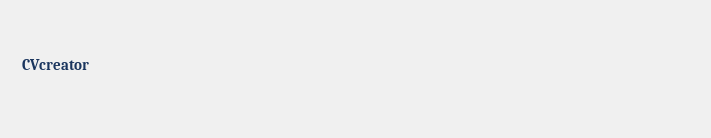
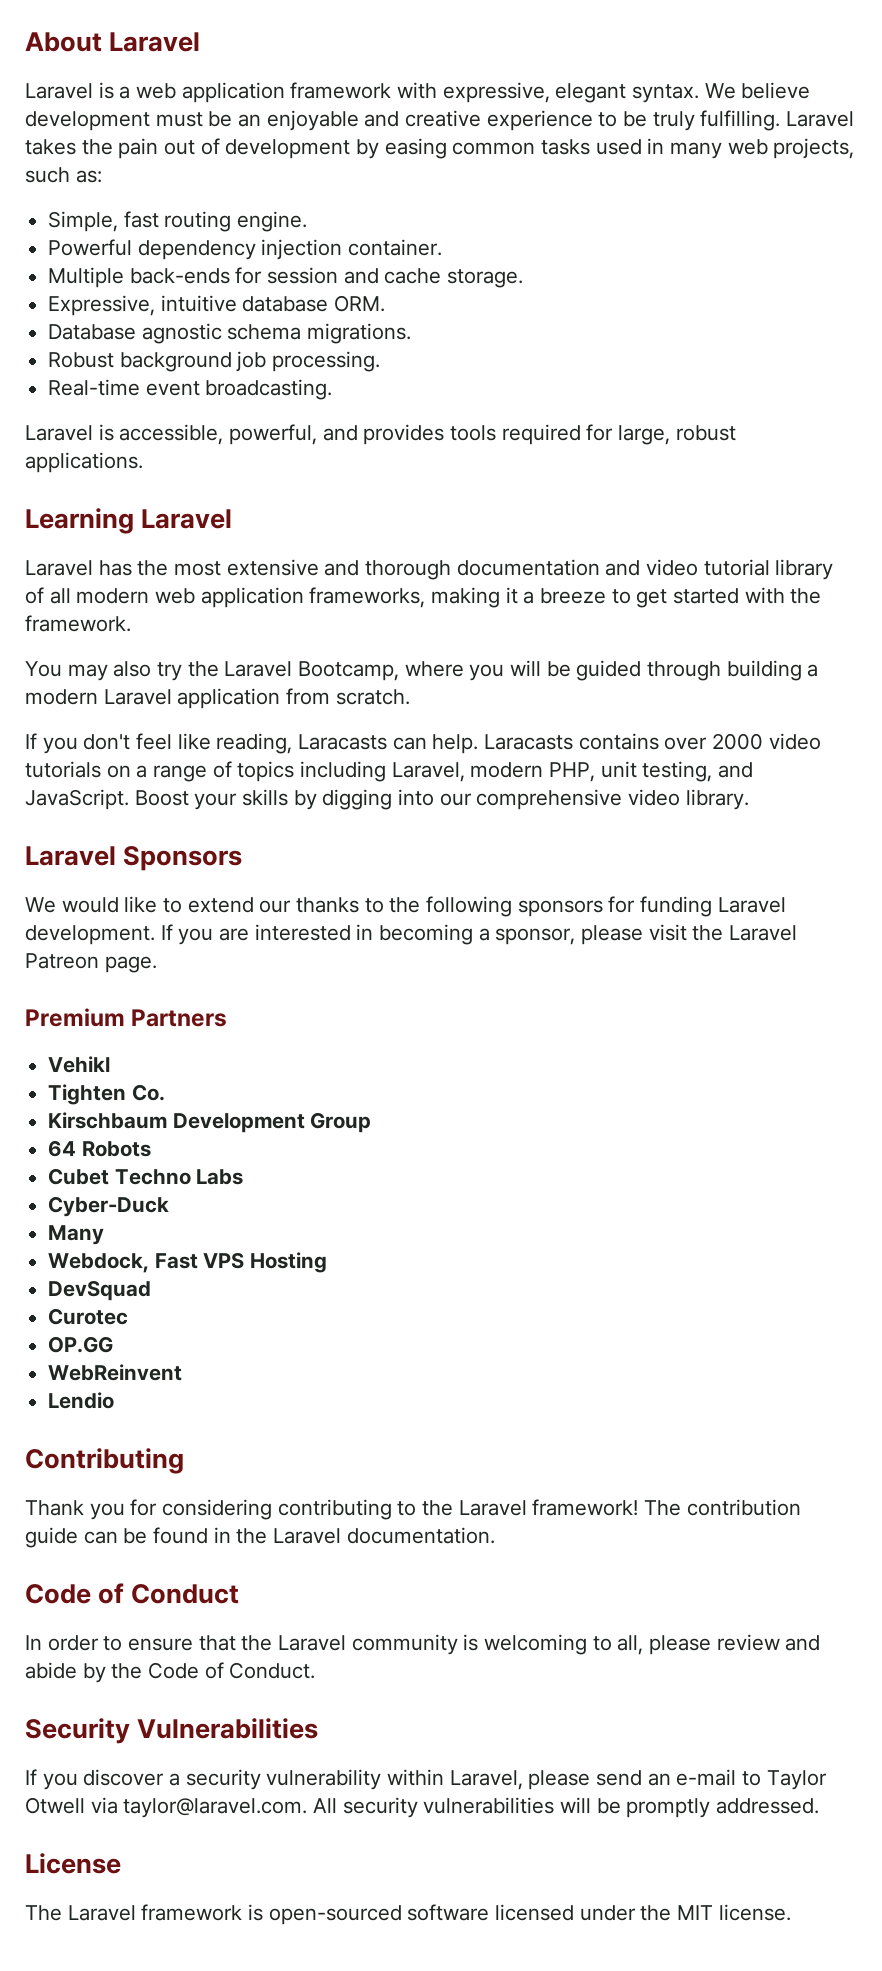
[22,59,89,70] CVcreator -> [25,32,201,52] [25,82,811,103] [25,110,855,131] [25,138,855,159] [25,167,102,183] [48,211,308,232] [48,239,443,260] [48,267,524,288] [48,295,386,316] [48,323,412,344] [48,351,381,372] [48,379,333,400] [25,424,736,445] [25,452,143,473] [25,508,233,534] [25,559,834,580] [25,587,822,608] [25,615,131,632] [25,660,819,681] [25,688,410,709] [25,733,821,754] [25,761,754,782] [25,789,749,810] [25,846,243,871] [25,896,786,917] [25,924,798,945] [25,953,157,973] [25,1008,228,1027] [48,1056,111,1073] [48,1084,165,1105] [48,1112,372,1133] [48,1140,151,1157] [48,1168,244,1185] [48,1196,170,1217] [48,1225,105,1245] [48,1252,328,1273] [48,1280,152,1301] [48,1308,129,1325] [48,1336,114,1353] [48,1364,183,1381] [48,1392,115,1409] [25,1448,184,1474] [25,1499,801,1520] [25,1527,495,1548] [25,1583,240,1604] [25,1634,821,1655] [25,1662,316,1683] [25,1718,319,1744] [25,1769,827,1790] [25,1797,820,1818] [25,1853,121,1874] [25,1904,791,1925] About Laravel // Laravel is a web application framework with expressive, elegant syntax. We believe development must be an enjoyable and creative experience to be truly fulfilling. Laravel takes the pain out of development by easing common tasks used in many web projects, such as: // Simple, fast routing engine. // Powerful dependency injection container. // Multiple back-ends for session and cache storage. // Expressive, intuitive database ORM. // Database agnostic schema migrations. // Robust background job processing. // Real-time event broadcasting. // Laravel is accessible, powerful, and provides tools required for large, robust applications. // Learning Laravel // Laravel has the most extensive and thorough documentation and video tutorial library of all modern web application frameworks, making it a breeze to get started with the framework. // You may also try the Laravel Bootcamp, where you will be guided through building a modern Laravel application from scratch. // If you don't feel like reading, Laracasts can help. Laracasts contains over 2000 video tutorials on a range of topics including Laravel, modern PHP, unit testing, and JavaScript. Boost your skills by digging into our comprehensive video library. // Laravel Sponsors // We would like to extend our thanks to the following sponsors for funding Laravel development. If you are interested in becoming a sponsor, please visit the Laravel Patreon page. // Premium Partners // Vehikl // Tighten Co. // Kirschbaum Development Group // 64 Robots // Cubet Techno Labs // Cyber-Duck // Many // Webdock, Fast VPS Hosting // DevSquad // Curotec // OP.GG // WebReinvent // Lendio // Contributing // Thank you for considering contributing to the Laravel framework! The contribution guide can be found in the Laravel documentation. // Code of Conduct // In order to ensure that the Laravel community is welcoming to all, please review and abide by the Code of Conduct. // Security Vulnerabilities // If you discover a security vulnerability within Laravel, please send an e-mail to Taylor Otwell via taylor@laravel.com. All security vulnerabilities will be promptly addressed. // License // The Laravel framework is open-sourced software licensed under the MIT license.

